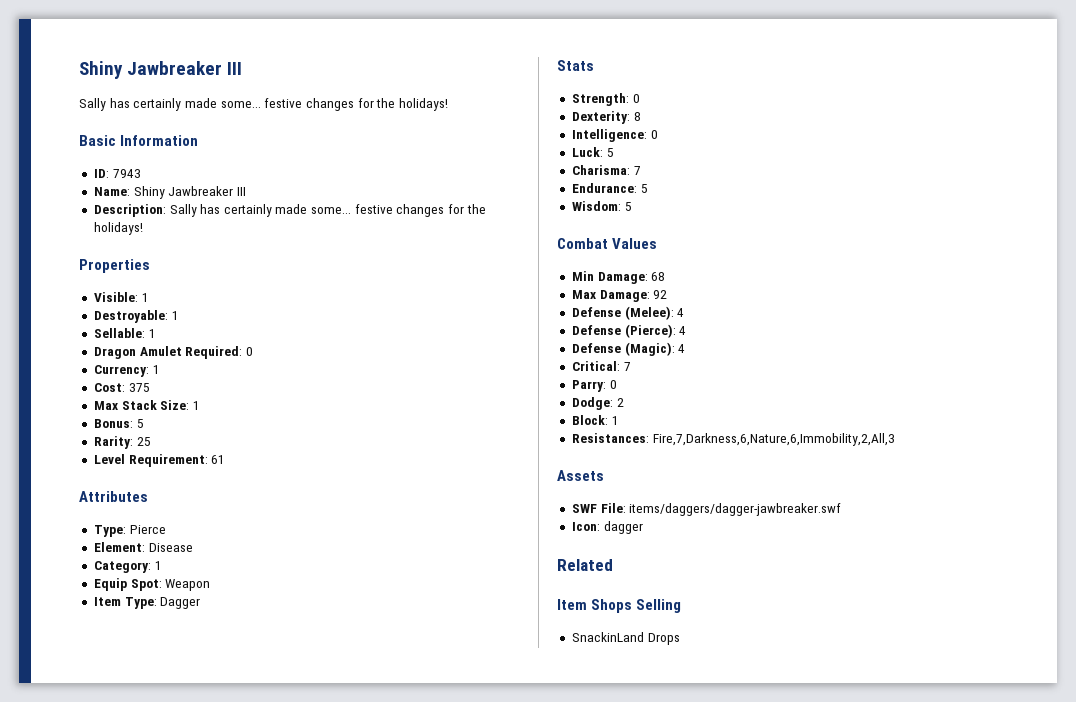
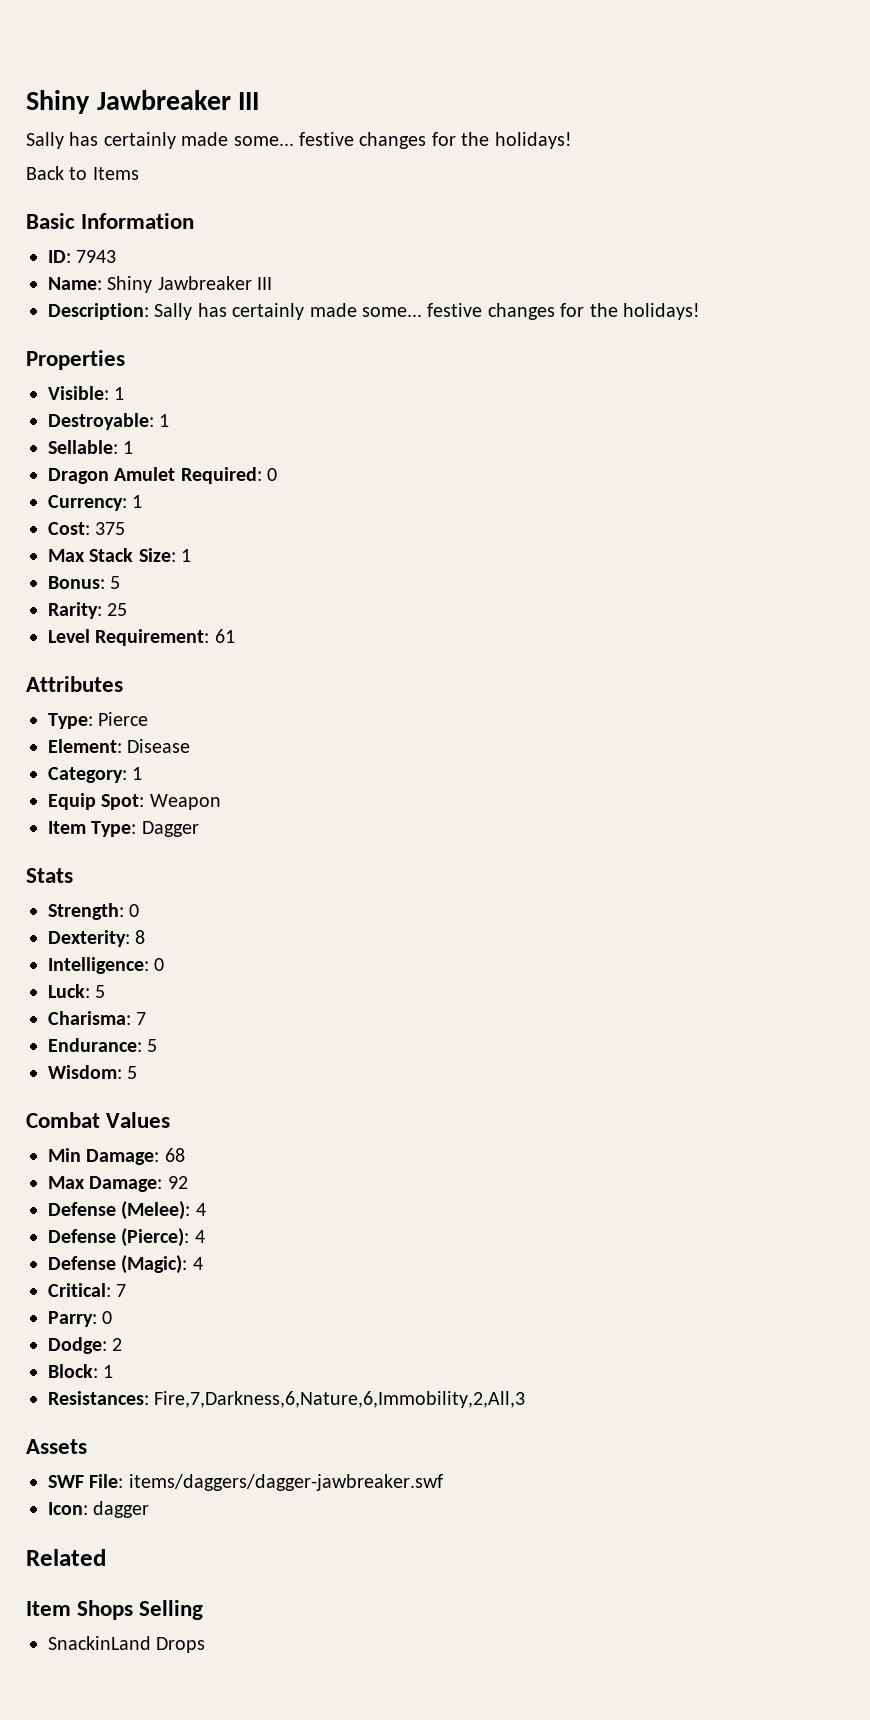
(448, 104) none -> [26,166,139,180] // Back to Items

